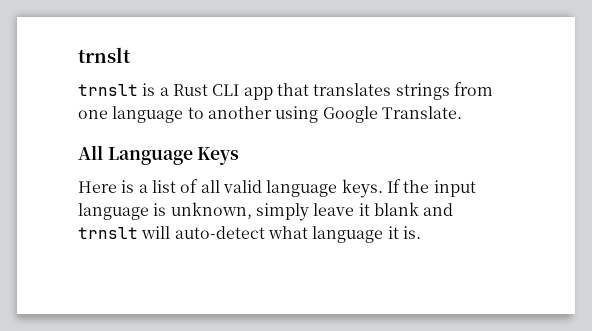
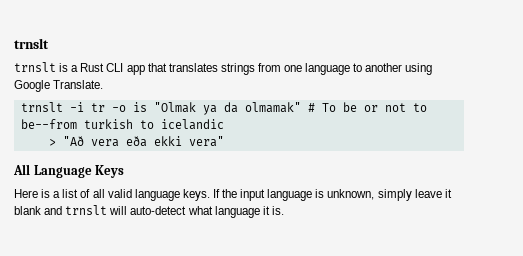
(462, 112) none -> [20,102,427,115] [20,119,224,130] [48,136,224,147] // trnslt -i tr -o is "Olmak ya da olmamak" # To be or not to be--from turkish to icelandic // > "Að vera eða ekki vera"

